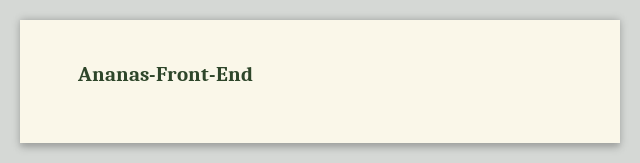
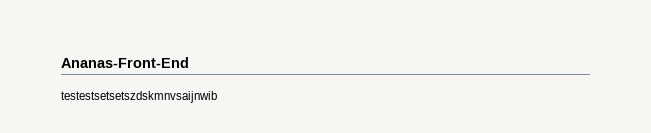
(253, 73) none -> [61,91,217,103] // testestsetsetszdskmnvsaijnwib

